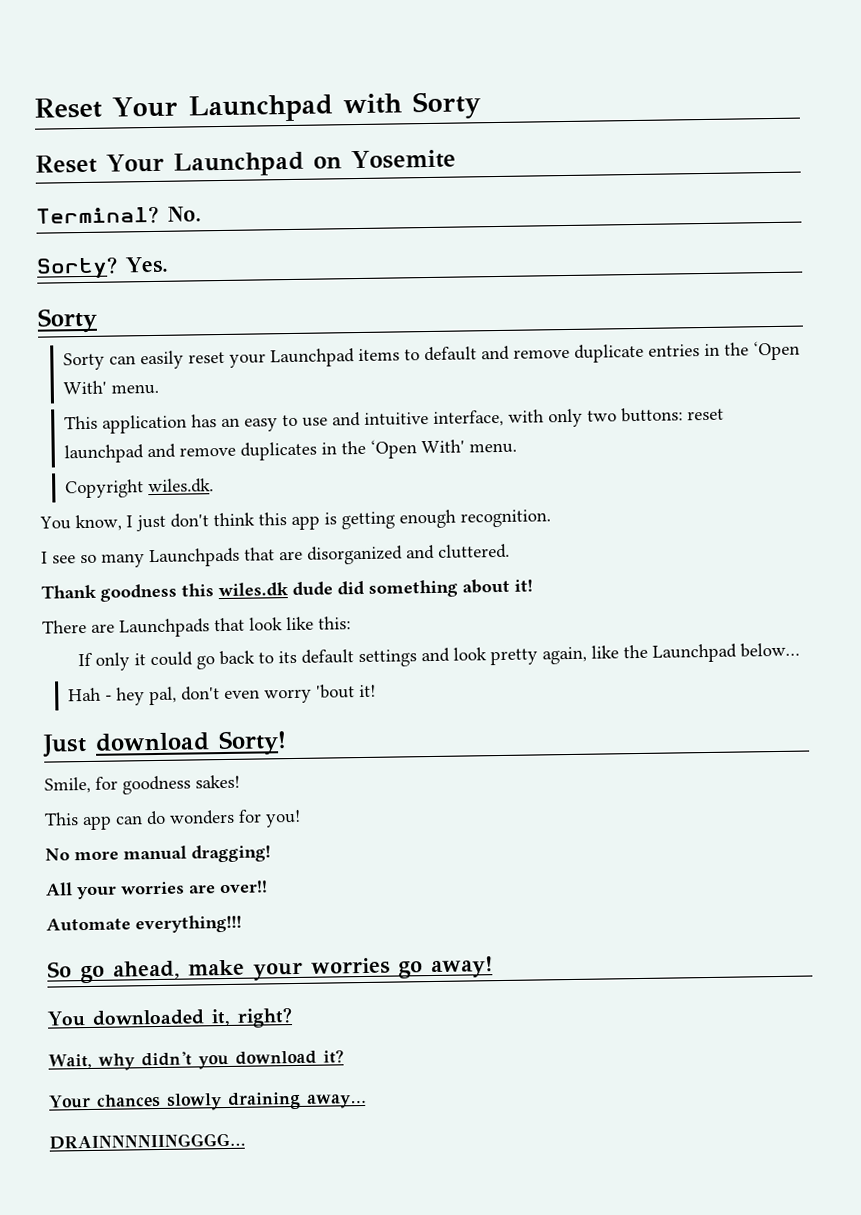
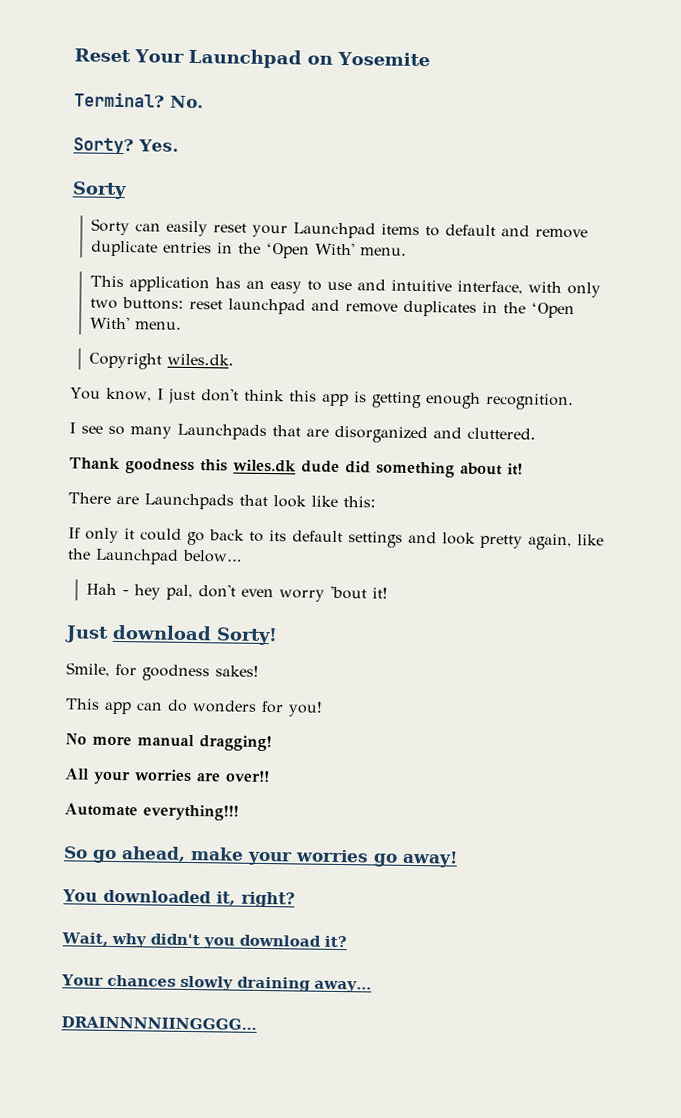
[34,91,481,123] [35,151,304,177] Reset Your Launchpad with Sorty // Reset Your Launchpad -> [74,48,302,69] Reset Your Launchpad

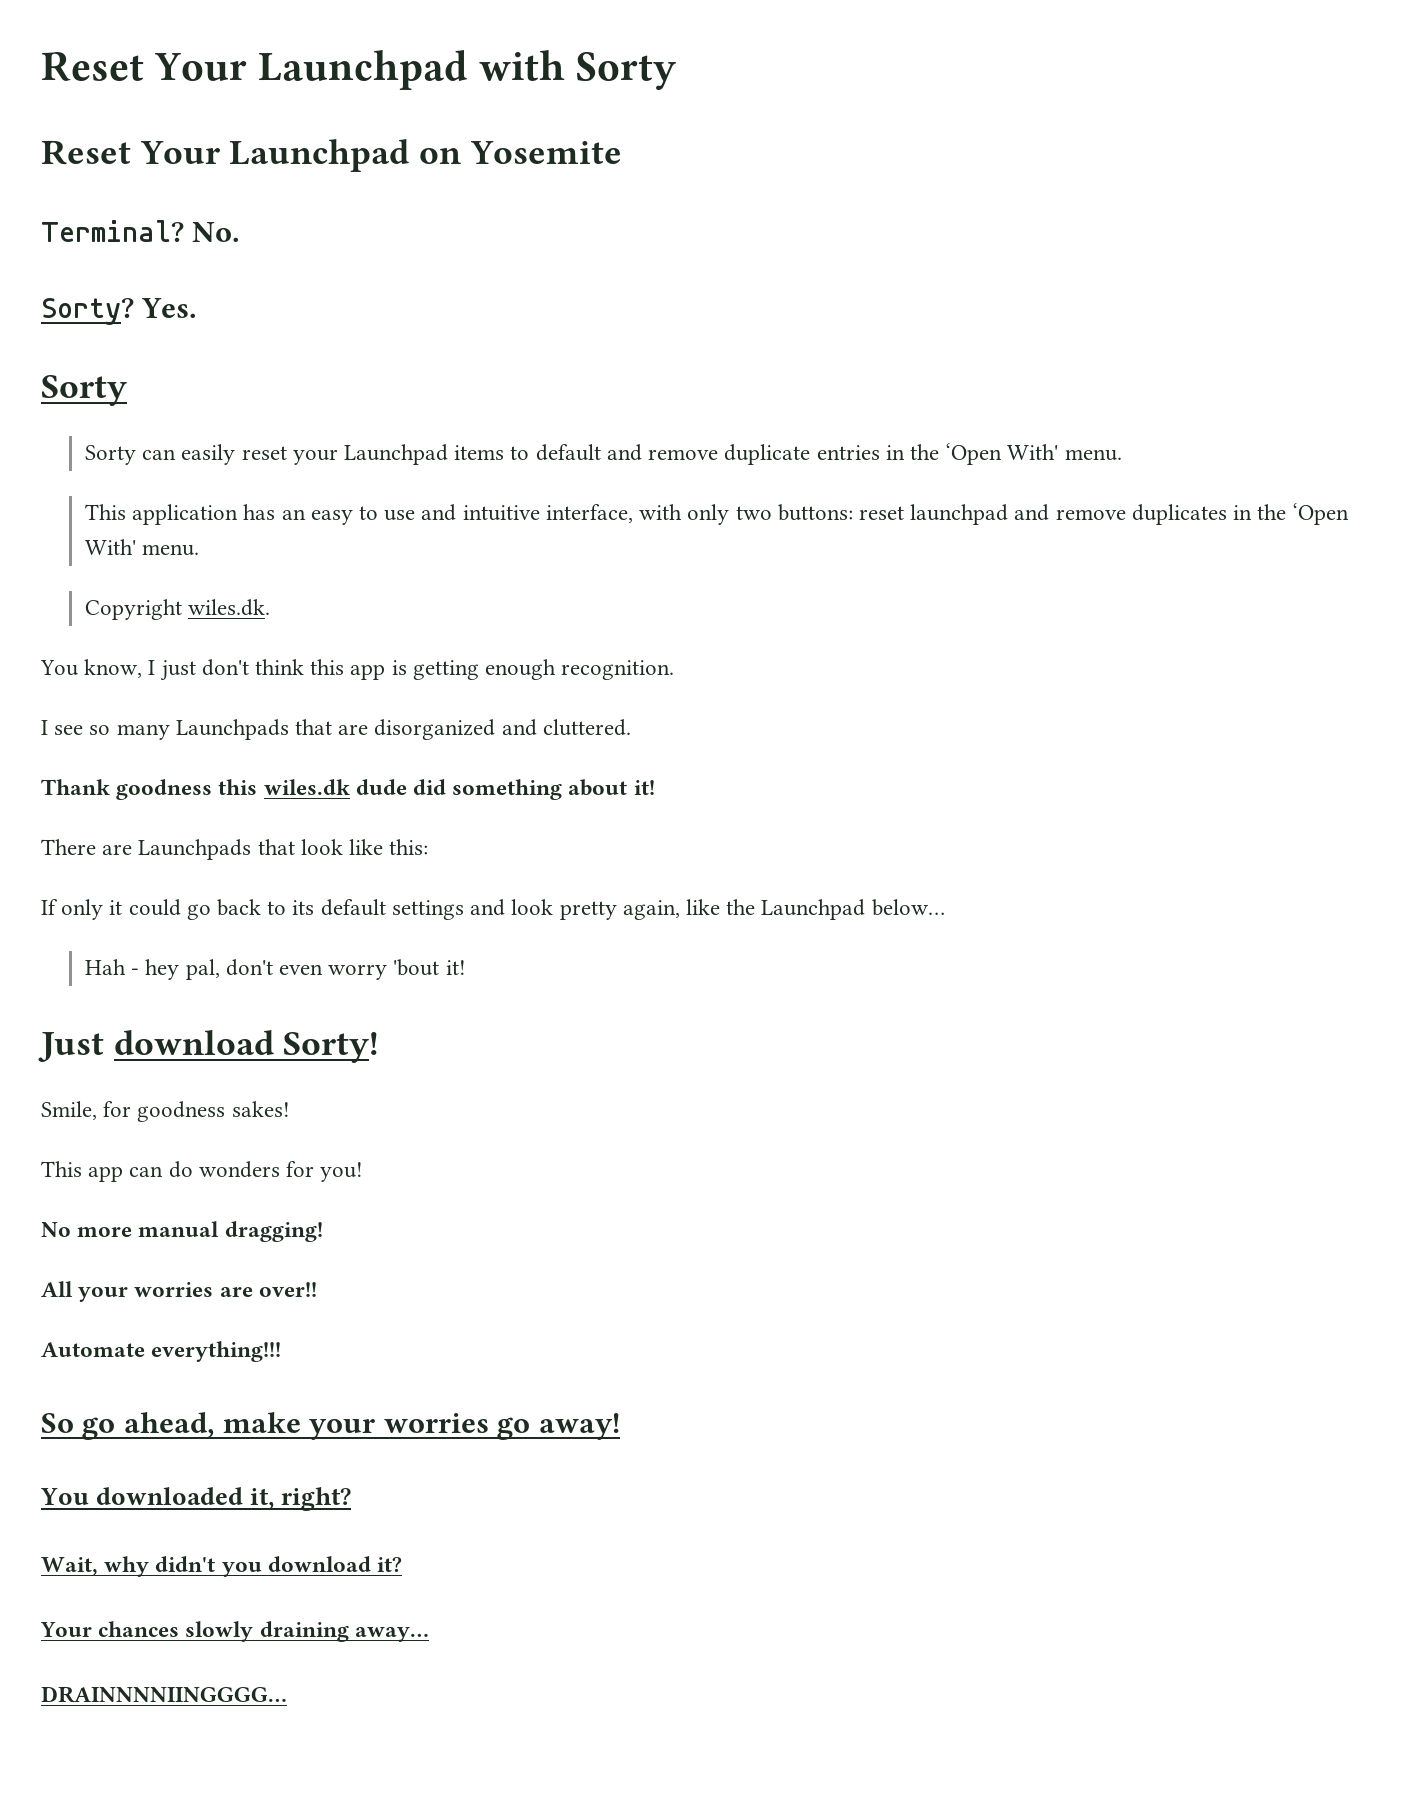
[74,48,302,69] Reset Your Launchpad -> [41,50,676,90] [41,139,410,172] Reset Your Launchpad with Sorty // Reset Your Launchpad

